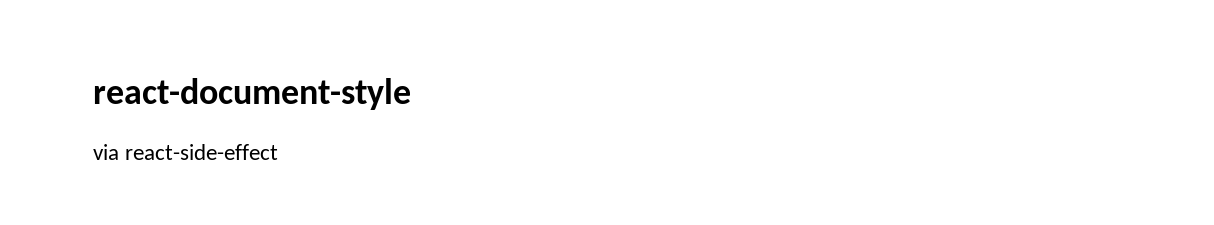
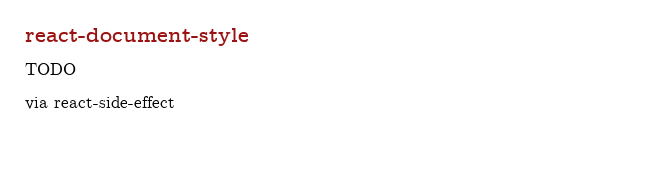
(411, 94) none -> [25,63,76,75] // TODO

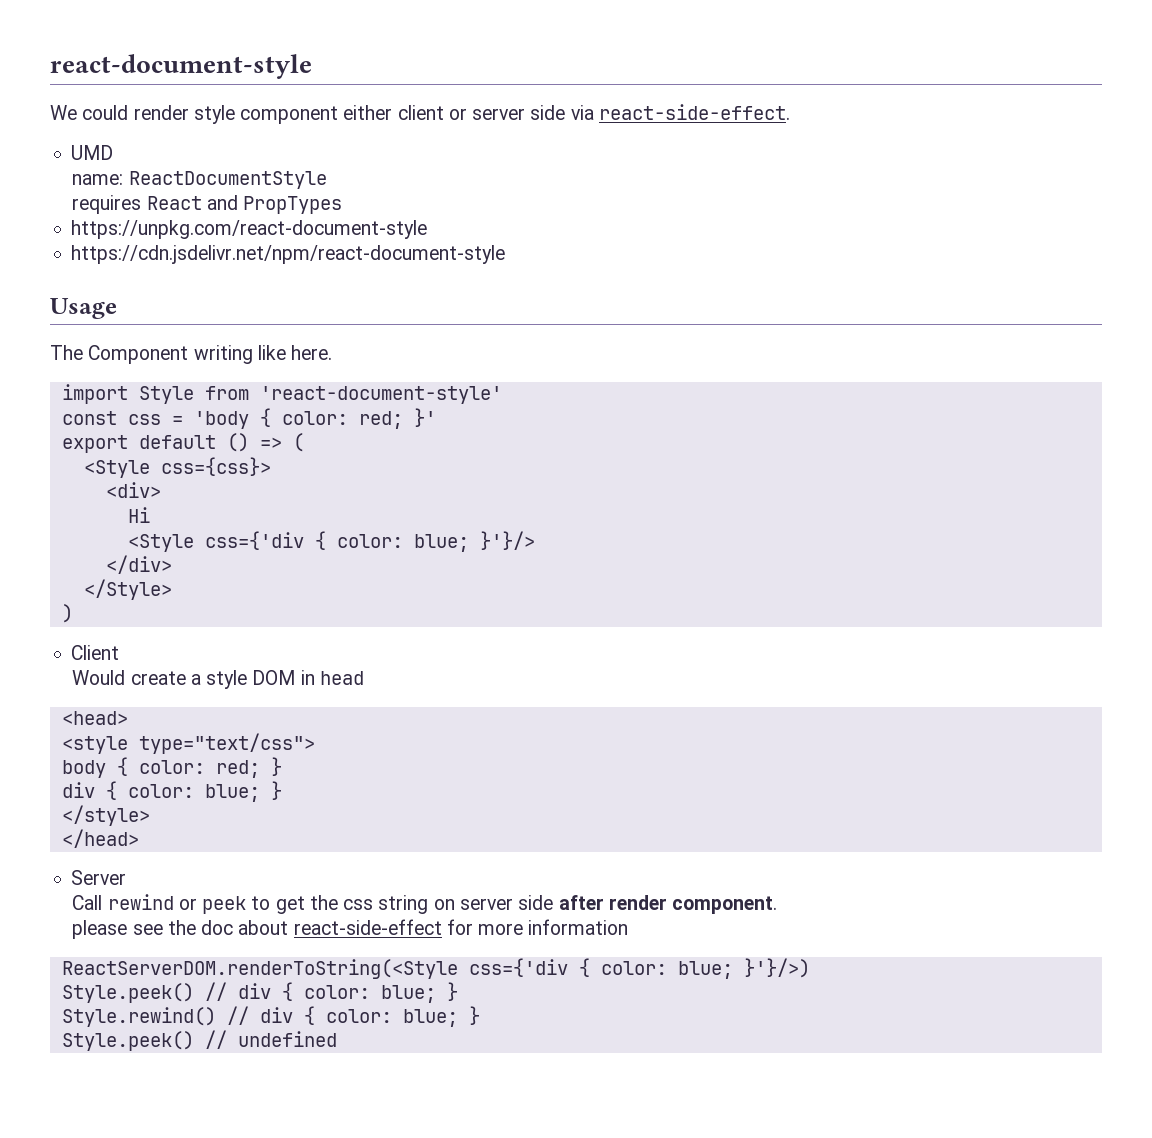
[25,63,76,75] [25,96,175,110] TODO // via react-side-effect -> [50,104,790,124] [71,145,114,160] [72,171,327,189] [72,195,343,214] [71,220,428,239] [71,245,506,264] [50,298,117,319] [50,345,333,364] [61,384,502,404] [61,408,436,429] [61,433,304,453] [83,457,271,478] [105,482,161,498] [127,507,150,523] [127,531,535,552] [105,555,172,574] [83,579,172,600] [61,604,73,623] [71,645,120,660] [72,670,364,689] [61,711,128,725] [61,733,315,754] [61,757,282,778] [61,781,282,802] [61,805,150,826] [61,829,139,848] [71,870,127,885] [72,894,778,914] [72,919,629,939] [61,958,810,979] [61,982,458,1003] [61,1006,480,1027] [61,1030,337,1051] We could render style component either client or server side via react-side-effect. // UMD // name: ReactDocumentStyle // requires React and PropTypes // https://unpkg.com/react-document-style // https://cdn.jsdelivr.net/npm/react-document-style // Usage // The Component writing like here. // import Style from 'react-document-style' // const css = 'body { color: red; }' // export default () => ( // <Style css={css}> // <div> // Hi // <Style css={'div { color: blue; }'}/> // </div> // </Style> // ) // Client // Would create a style DOM in head // <head> // <style type="text/css"> // body { color: red; } // div { color: blue; } // </style> // </head> // Server // Call rewind or peek to get the css string on server side after render component. // please see the doc about react-side-effect for more information // ReactServerDOM.renderToString(<Style css={'div { color: blue; }'}/>) // Style.peek() // div { color: blue; } // Style.rewind() // div { color: blue; } // Style.peek() // undefined

